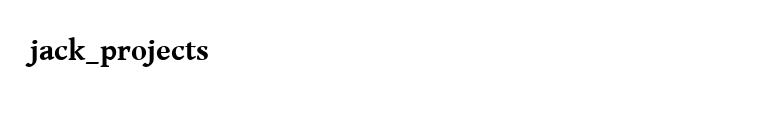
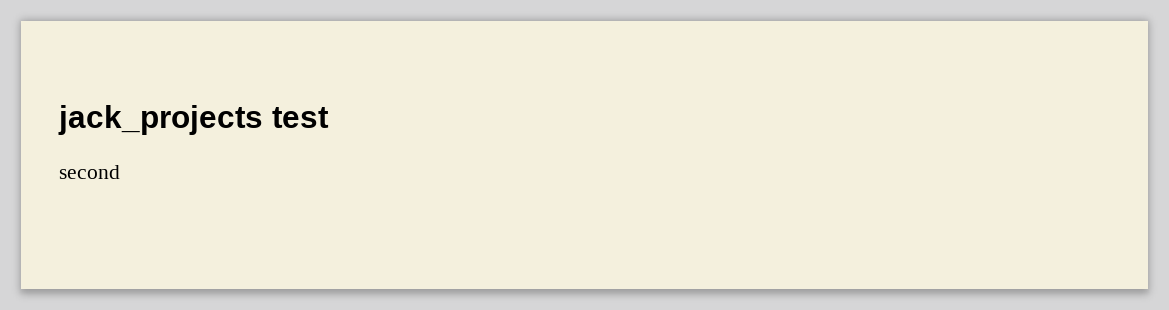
(209, 52) none -> [272,107,329,128] [59,165,120,179] test // second

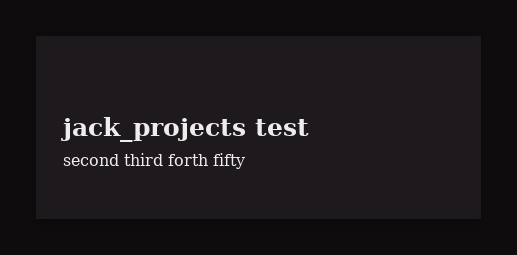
(120, 172) none -> [124,153,245,169] third forth fifty

